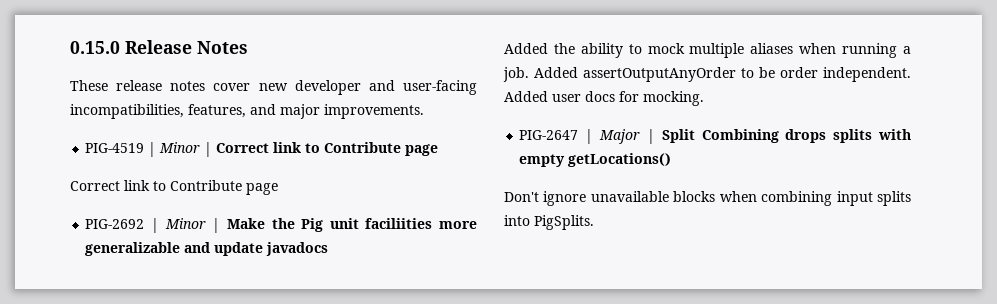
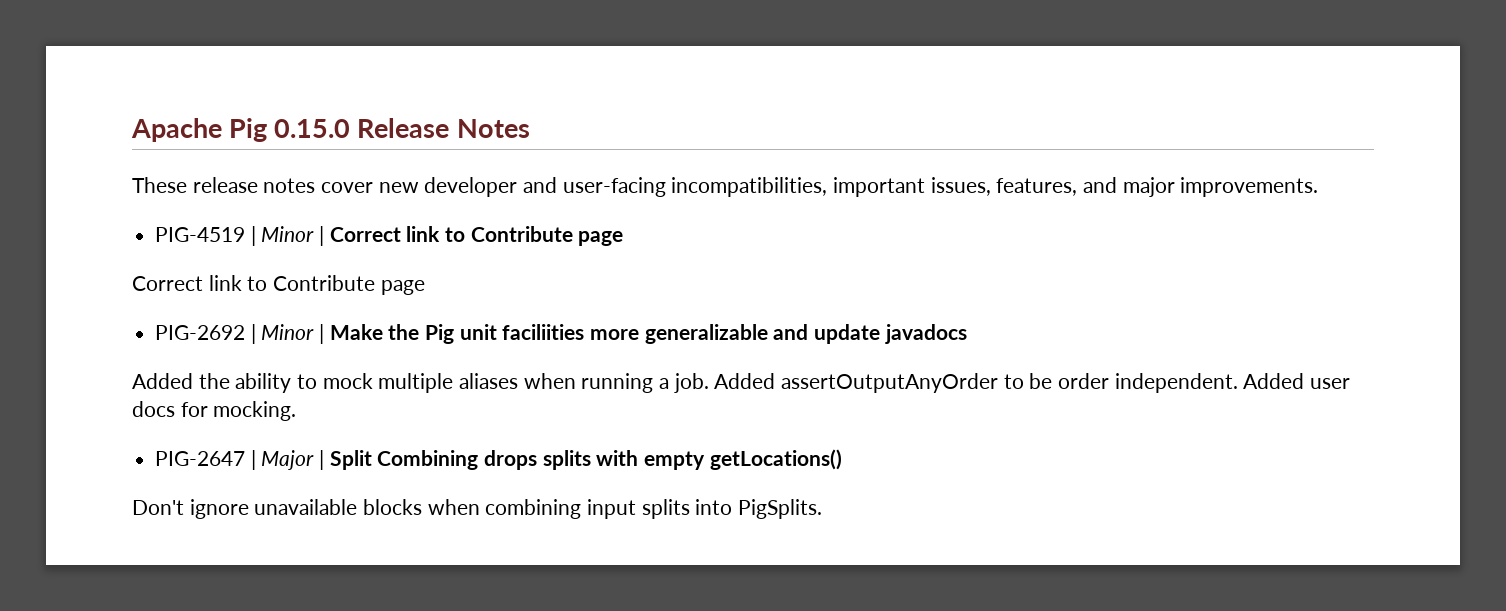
(70, 47) none -> [131,118,268,142] Apache Pig
(184, 111) none -> [833,177,991,197] important issues,

